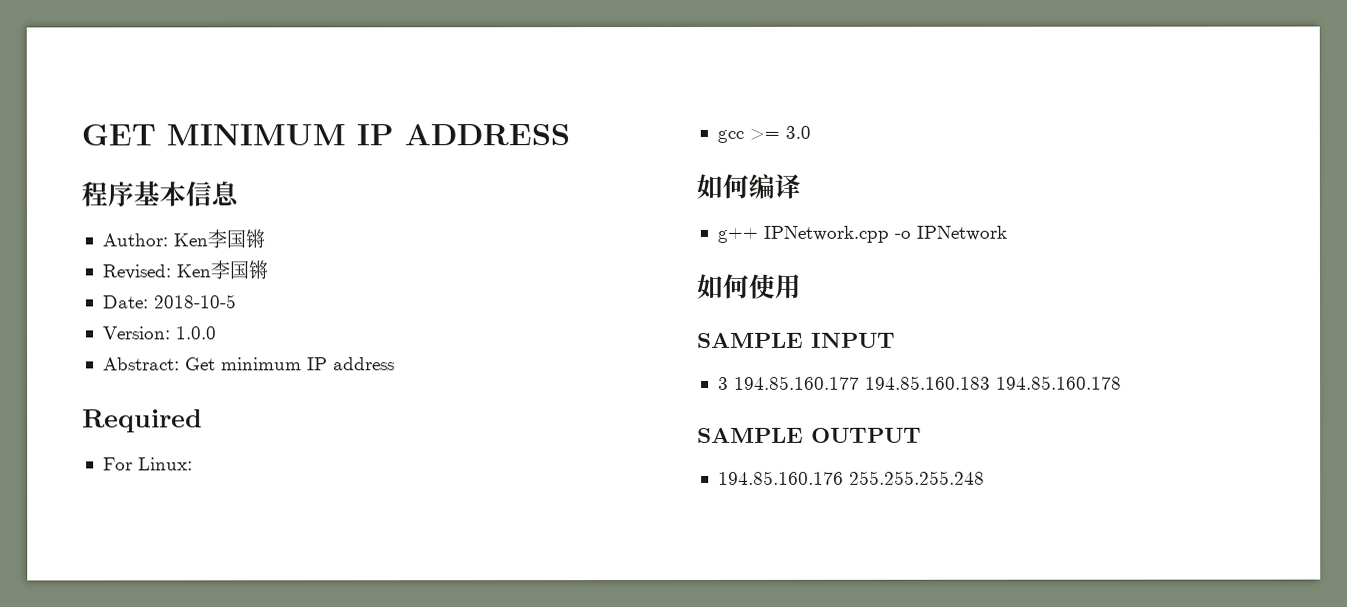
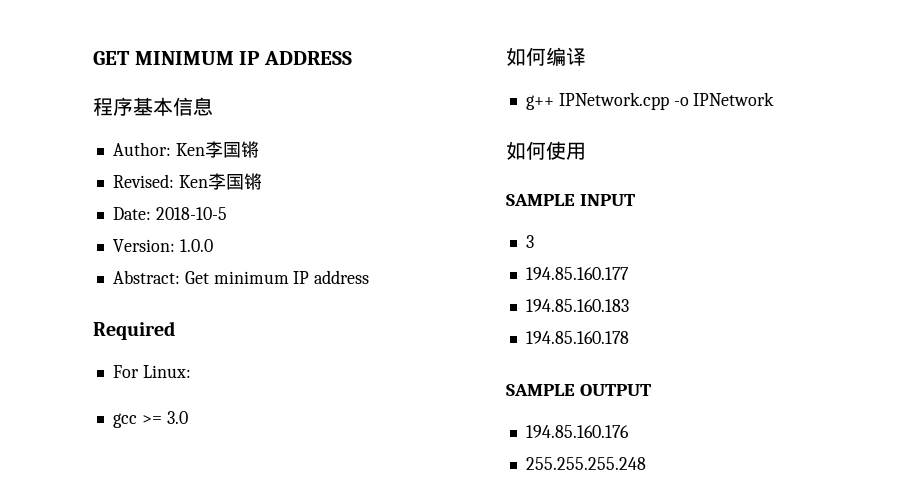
(729, 383) none -> (534, 241) //
(860, 382) none -> (629, 273) //
(991, 382) none -> (629, 305) //
(844, 477) none -> (629, 431) //

